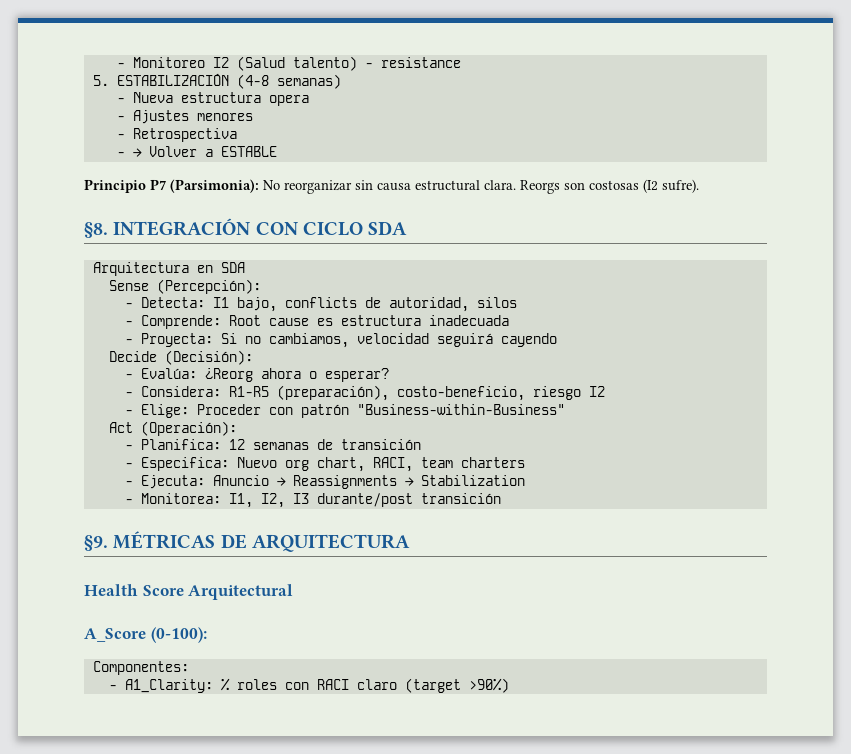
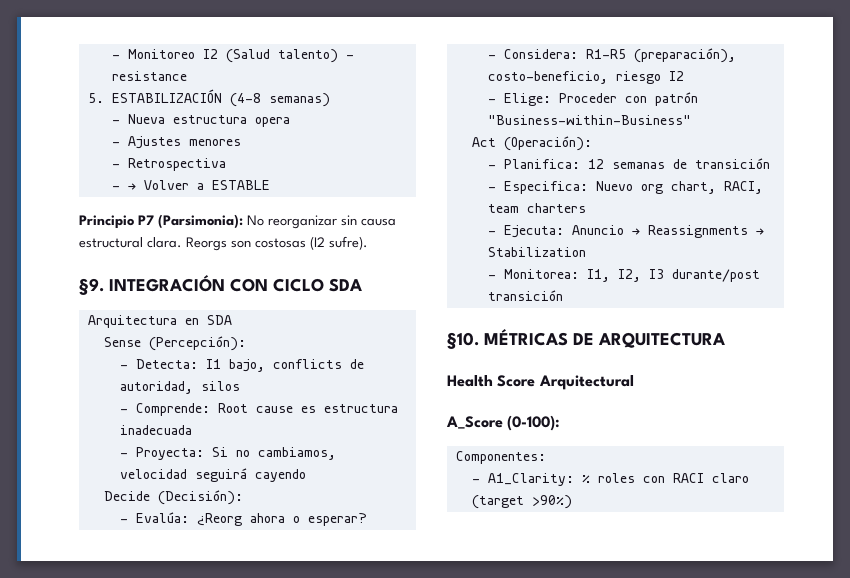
[84,222,108,238] §8. -> [79,278,104,295] §9.
[84,535,108,551] §9. -> [447,332,479,349] §10.

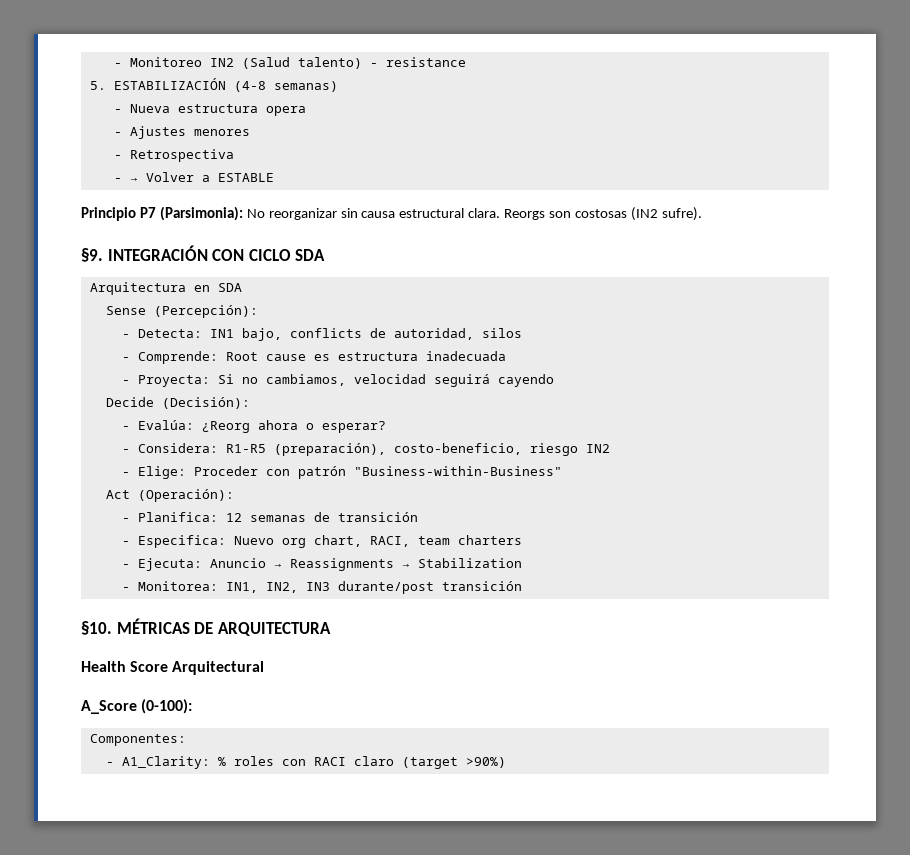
[202,49,218,59] I2 -> [209,58,234,67] IN2
[310,236,325,250] (I2 -> [630,207,658,221] (IN2
[205,359,221,369] I1 -> [209,329,234,338] IN1
[668,71,684,81] I2 -> [585,444,610,453] IN2
[586,269,664,282] I1, I2, I3 -> [225,582,330,593] IN1, IN2, IN3

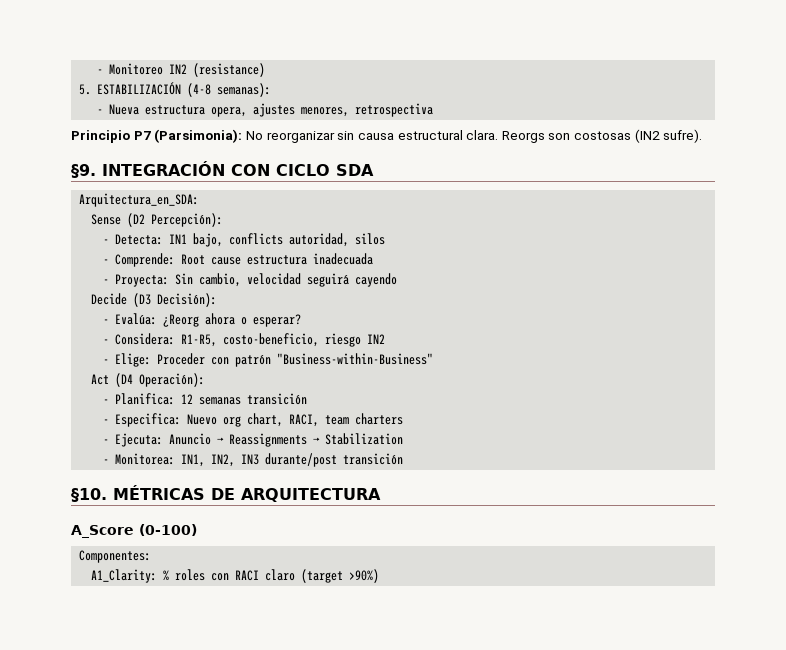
[241,57,466,69] (Salud talento) - resistance -> [193,63,266,77] (resistance)
[273,81,338,92] semanas) -> [217,83,272,97] semanas):
[265,106,306,116] [113,126,250,139] [113,149,234,162] [113,172,274,182] opera // - Ajustes menores // - Retrospectiva // - → Volver a ESTABLE -> [211,103,434,117] opera, ajustes menores, retrospectiva
[89,282,242,295] Arquitectura en SDA -> [79,193,200,207] Arquitectura_en_SDA:
[153,305,258,318] (Percepción): -> [127,213,224,227] (D2 Percepción):
[369,328,386,338] de -> (284, 239) none
[313,354,330,361] es -> (242, 261) none
[217,374,346,386] Si no cambiamos, -> [175,273,242,287] Sin cambio,
[161,397,250,409] (Decisión): -> [133,293,218,307] (D3 Decisión):
[225,443,386,456] R1-R5 (preparación), -> [181,334,218,347] R1-R5,
[137,489,234,502] (Operación): -> [115,373,206,387] (D4 Operación):
[313,512,330,522] de -> (242, 401) none
[81,661,265,675] // Health Score Arquitectural -> (381, 495) none
[141,699,193,714] (0-100): -> [139,524,197,536] (0-100)
[105,762,114,766] - -> (152, 556) none

